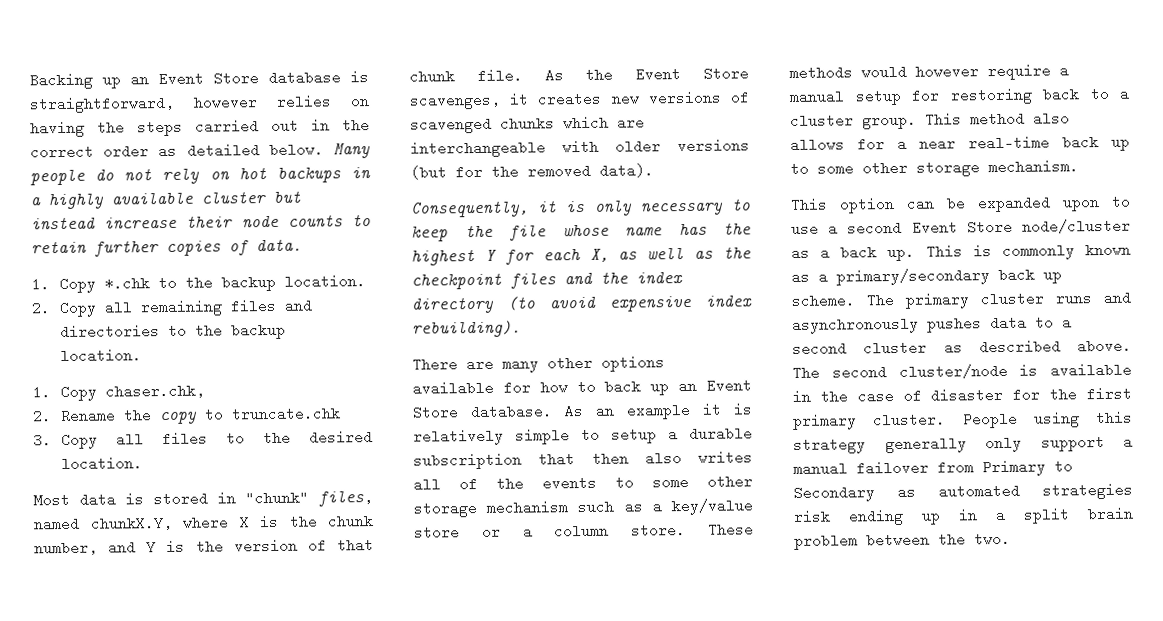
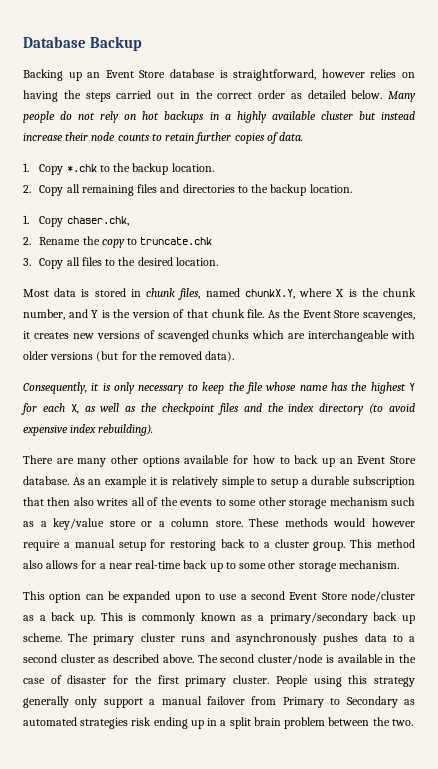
(29, 81) none -> [23,36,142,51] Database Backup //
[245,490,309,506] "chunk" -> [146,288,176,297] chunk

